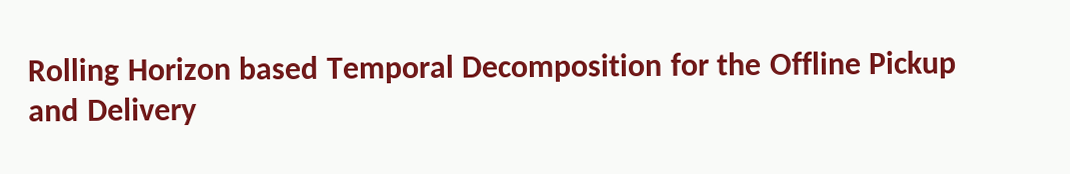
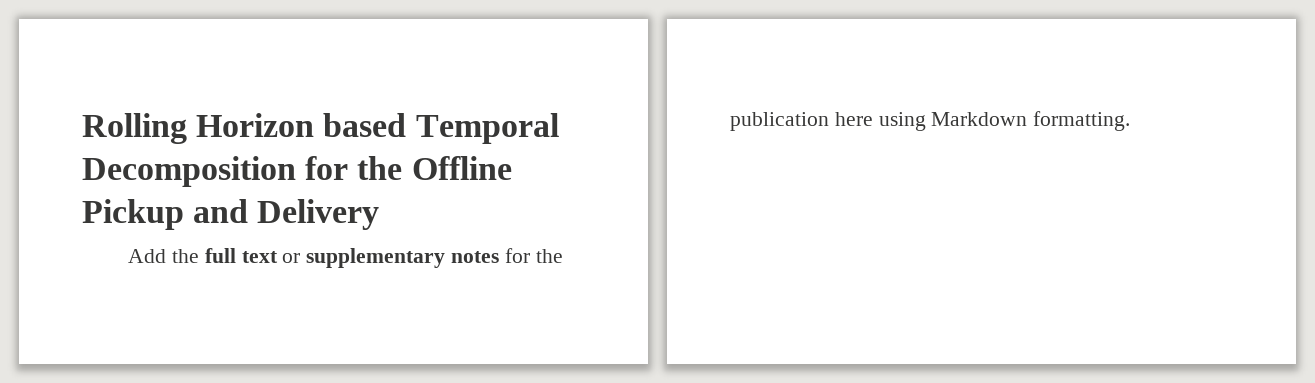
(197, 111) none -> [128,248,563,268] [730,111,1131,131] // Add the full text or supplementary notes for the publication here using Markdown formatting.

